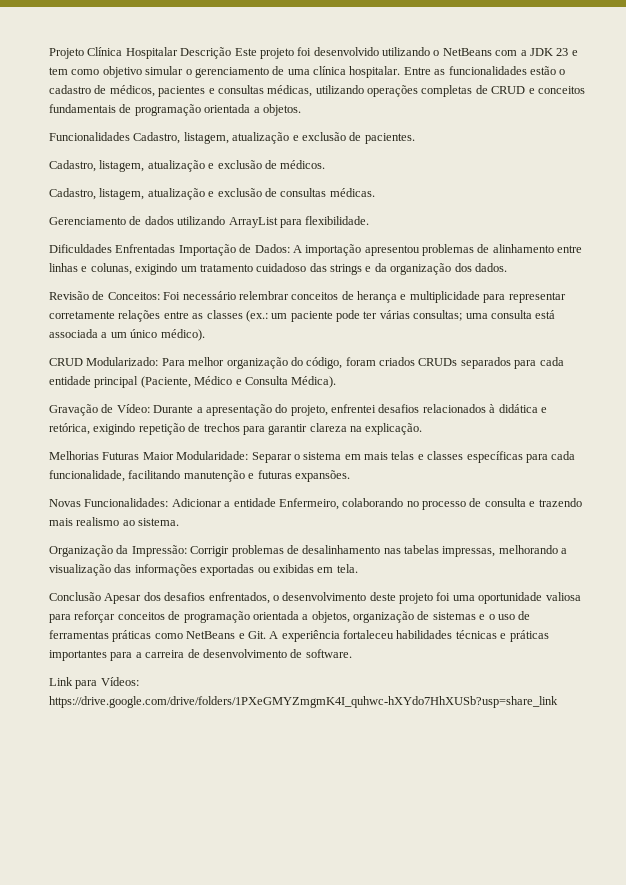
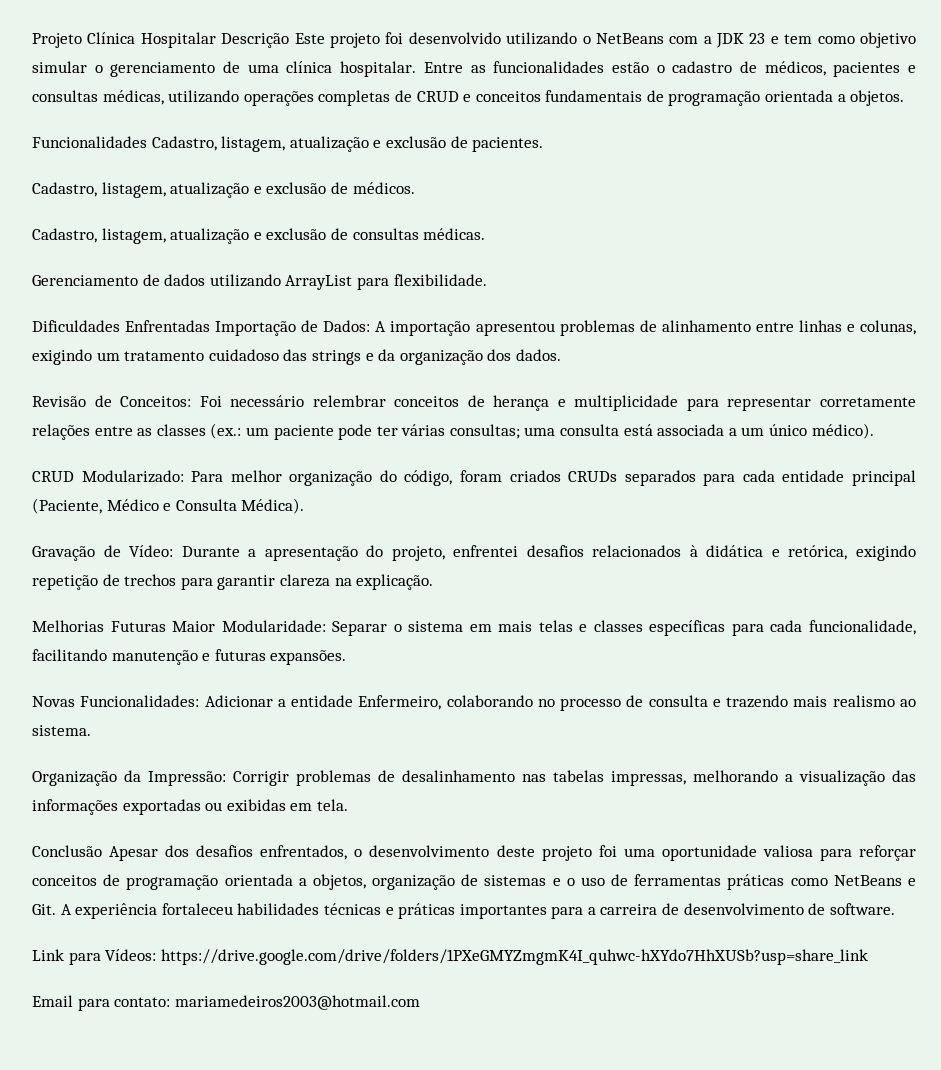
(558, 702) none -> [32,995,420,1011] // Email para contato: mariamedeiros2003@hotmail.com

